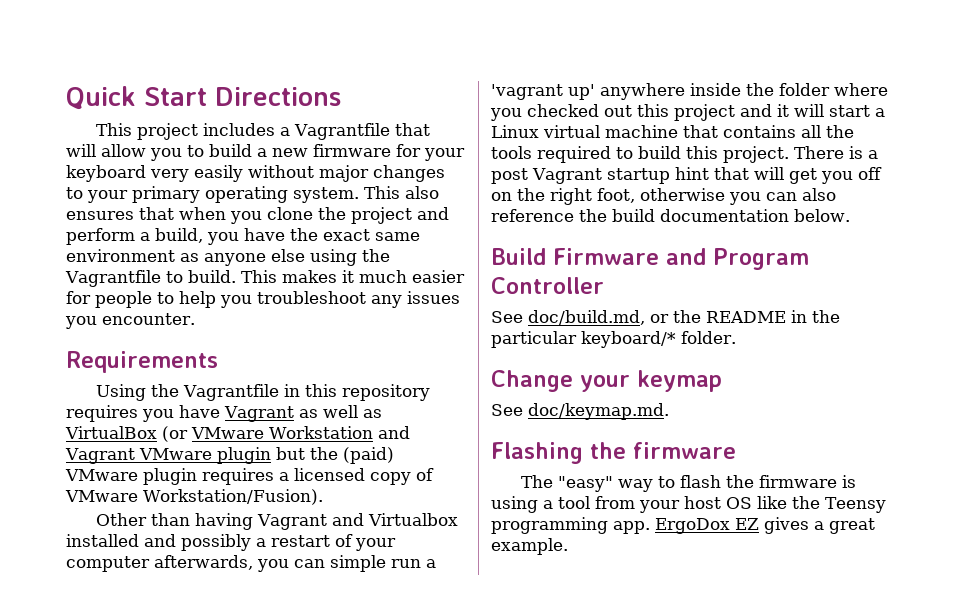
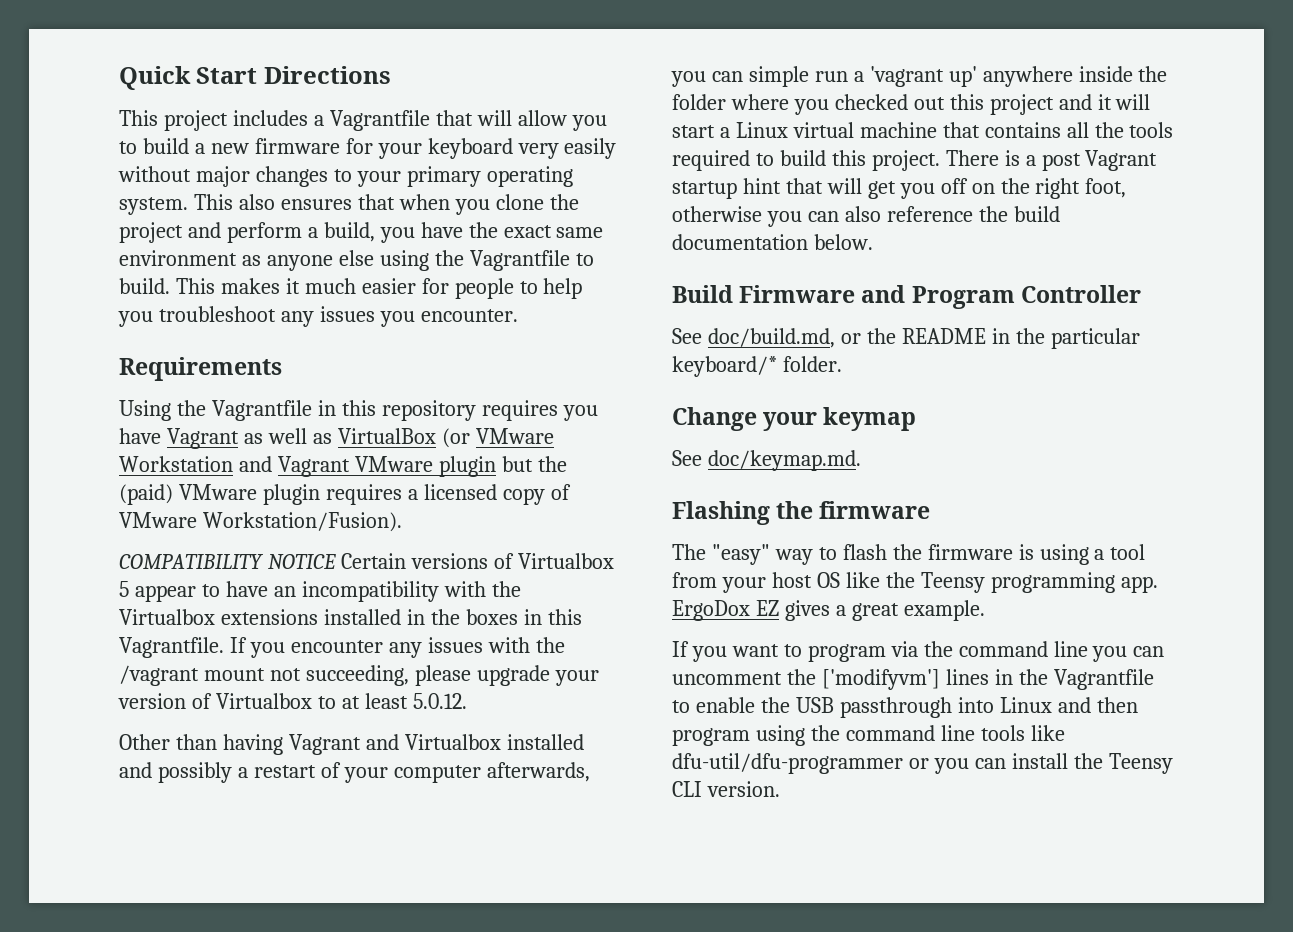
(323, 497) none -> [119,553,614,569] [119,581,521,602] [119,609,582,625] [119,637,565,658] [119,665,599,686] [118,693,467,709] // COMPATIBILITY NOTICE Certain versions of Virtualbox 5 appear to have an incompatibility with the Virtualbox extensions installed in the boxes in this Vagrantfile. If you encounter any issues with the /vagrant mount not succeeding, please upgrade your version of Virtualbox to at least 5.0.12.
(568, 546) none -> [672,641,1165,662] [672,669,1154,690] [672,697,1138,718] [672,725,1065,746] [672,753,1173,774] [672,781,780,797] // If you want to program via the command line you can uncomment the ['modifyvm'] lines in the Vagrantfile to enable the USB passthrough into Linux and then program using the command line tools like dfu-util/dfu-programmer or you can install the Teensy CLI version.

